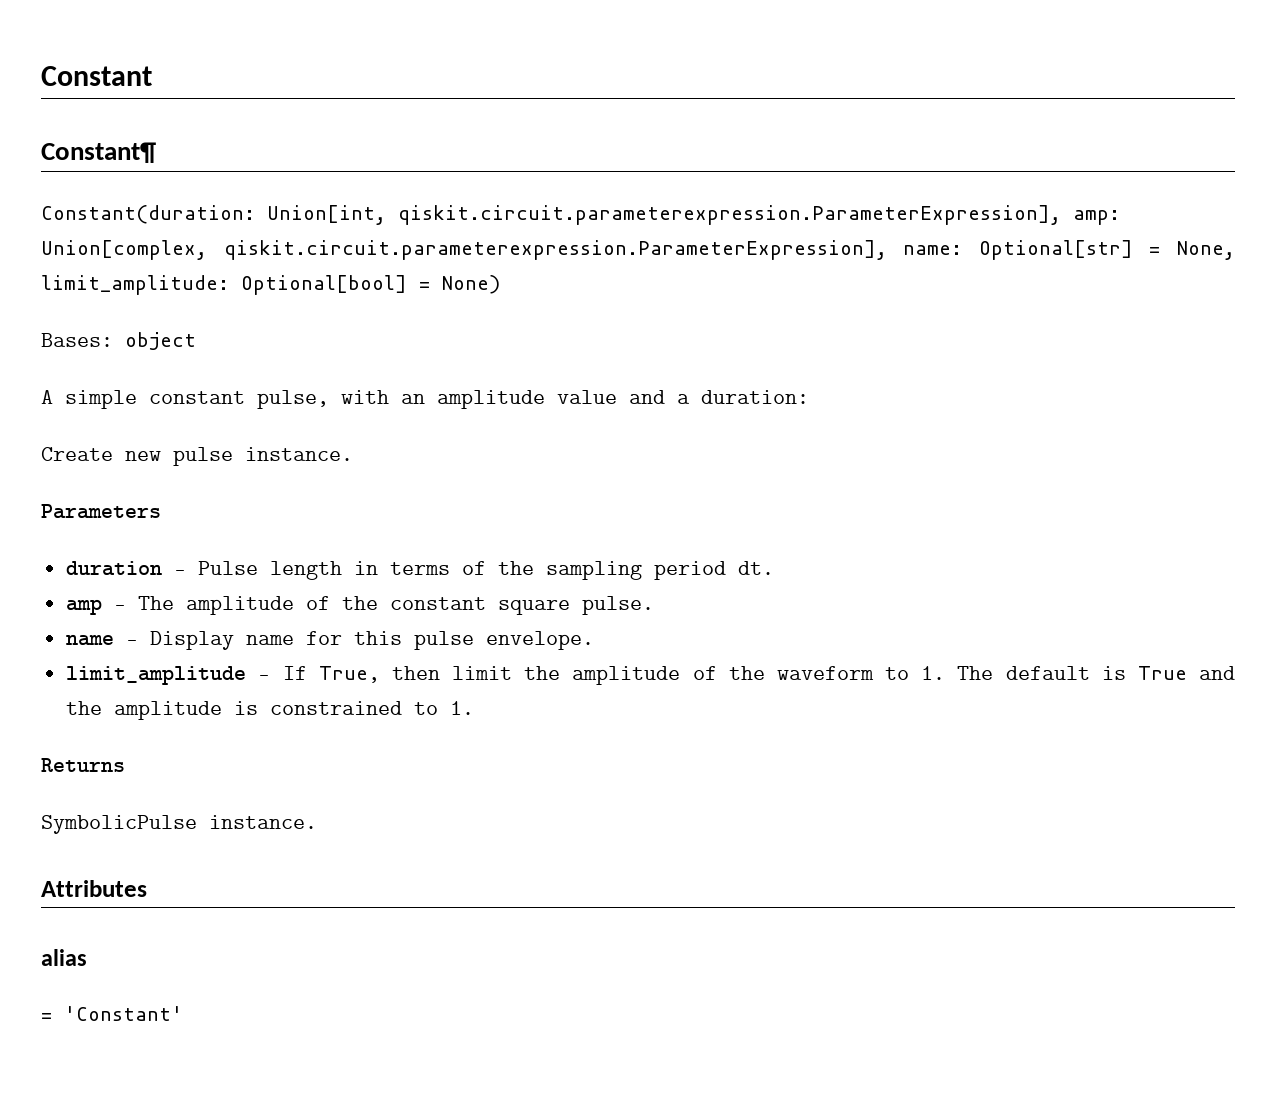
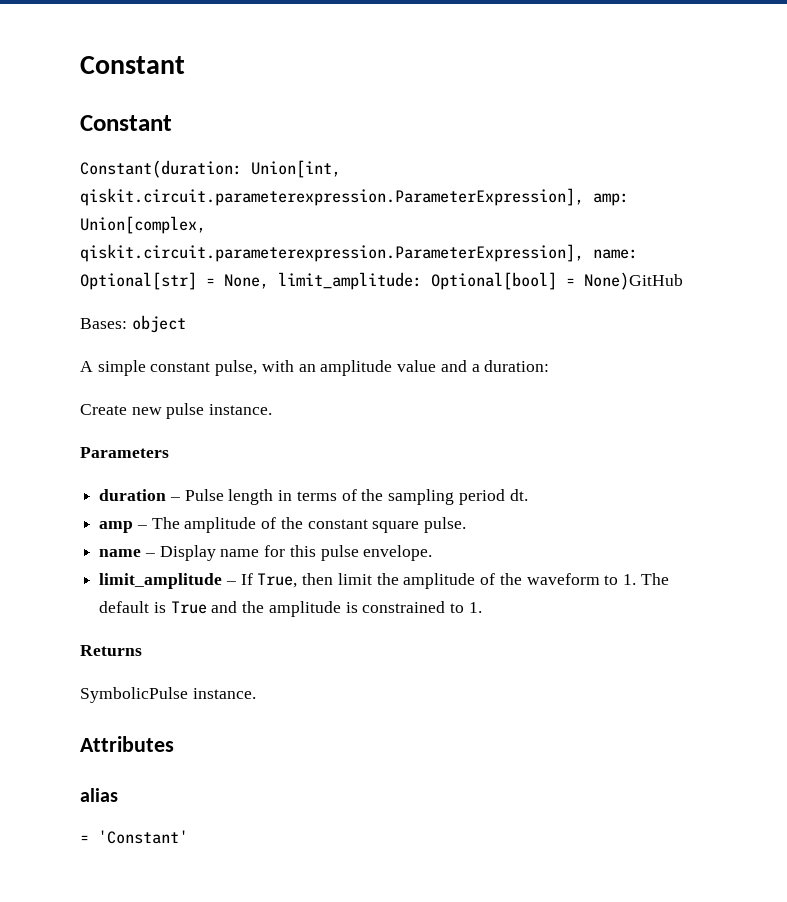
[41,66,152,86] [41,142,156,163] Constant // Constant¶ -> [80,56,185,74] [80,115,172,131] Constant // Constant
[442,275,500,294] None) -> [584,272,683,290] None)GitHub

